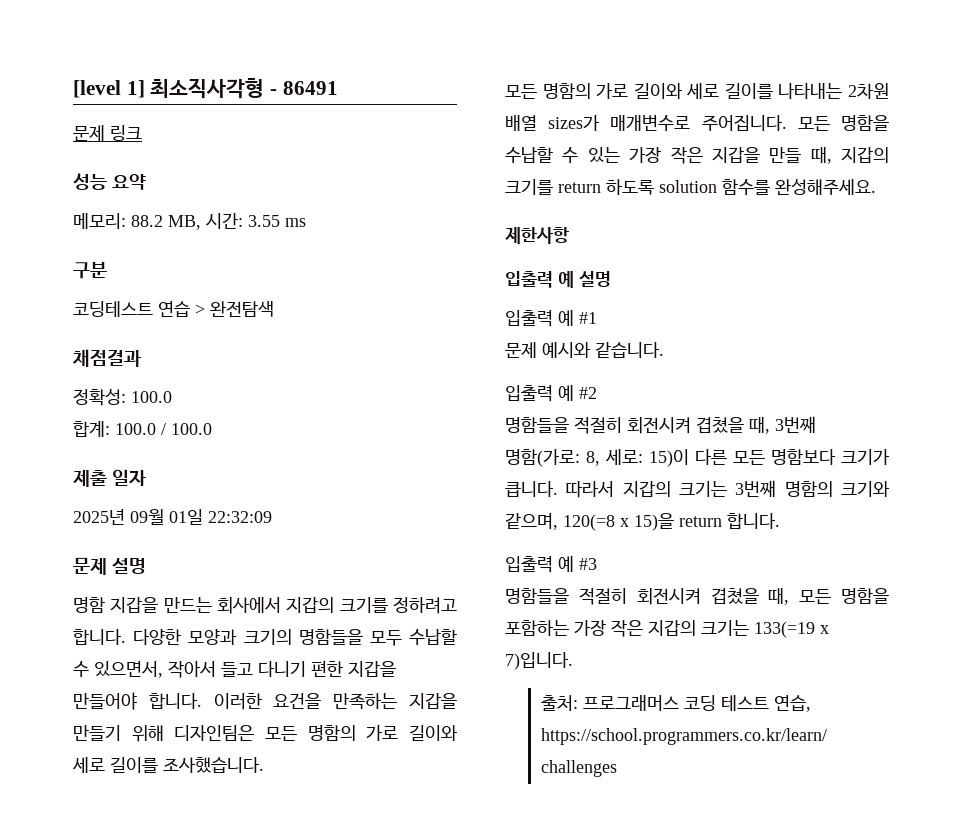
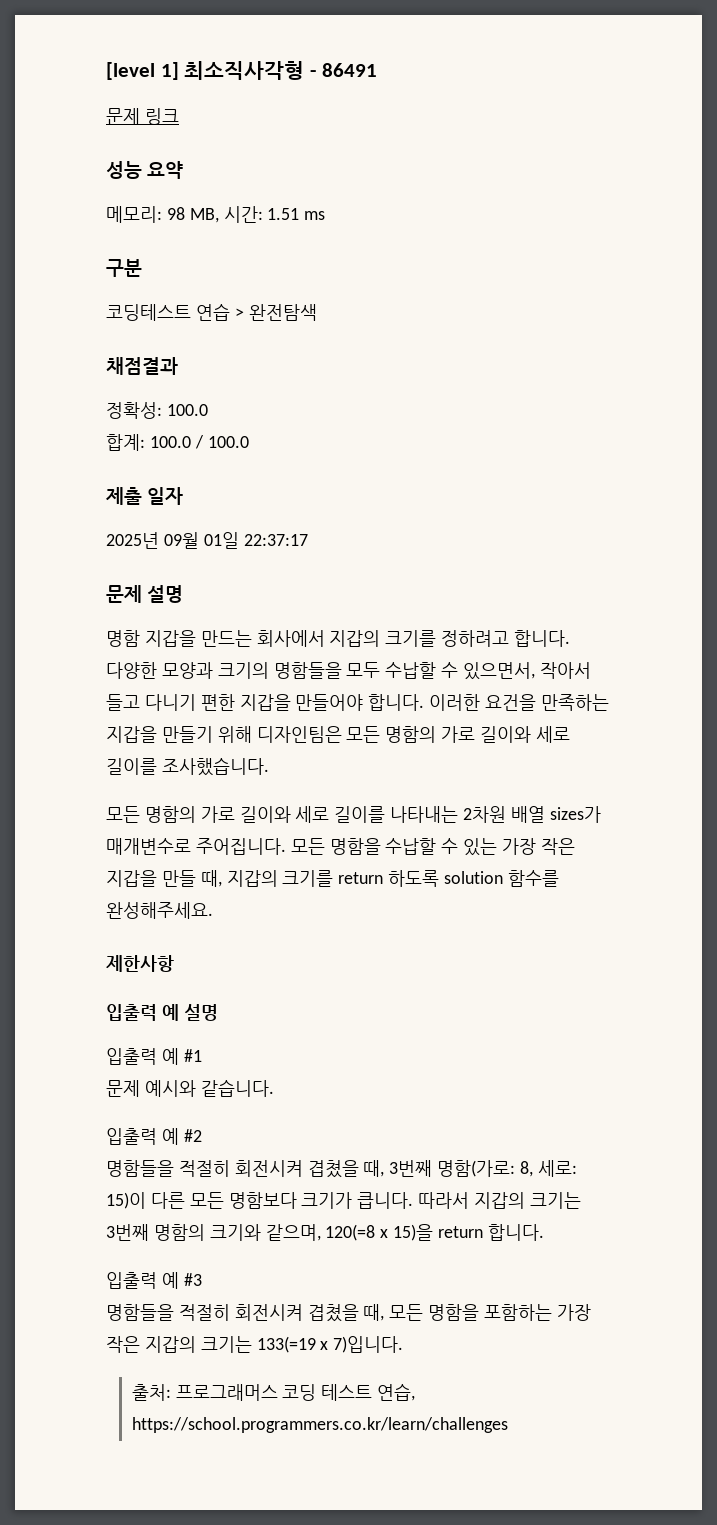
[131,215,163,227] 88.2 -> [166,207,185,220] 98
[248,215,280,227] 3.55 -> [267,208,300,220] 1.51
[208,511,272,523] 22:32:09 -> [243,534,308,546] 22:37:17

